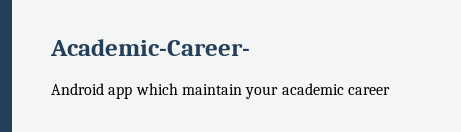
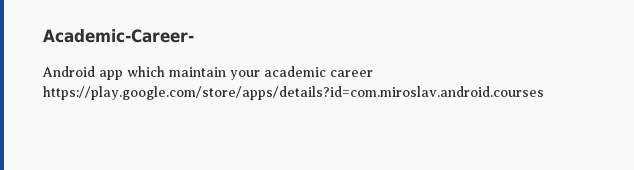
(390, 91) none -> [43,86,544,100] https://play.google.com/store/apps/details?id=com.miroslav.android.courses

